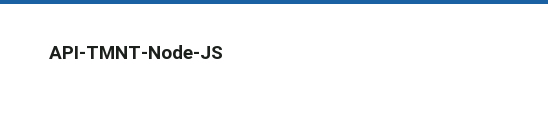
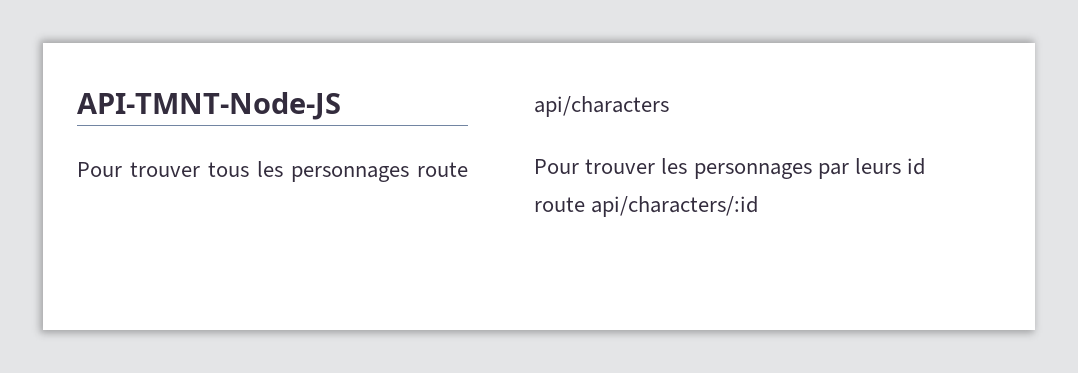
(223, 52) none -> [77,161,468,182] [534,96,669,117] [534,158,925,179] [534,196,759,217] // Pour trouver tous les personnages route api/characters // Pour trouver les personnages par leurs id route api/characters/:id

